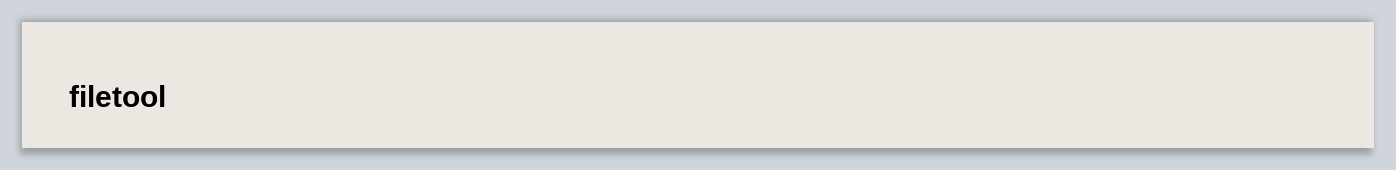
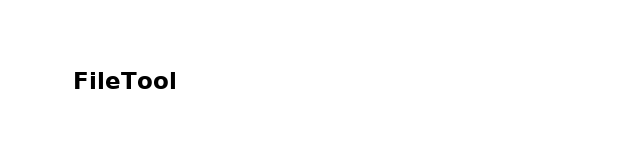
[69,85,166,107] filetool -> [73,72,177,89] FileTool

